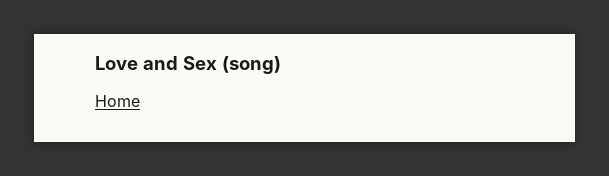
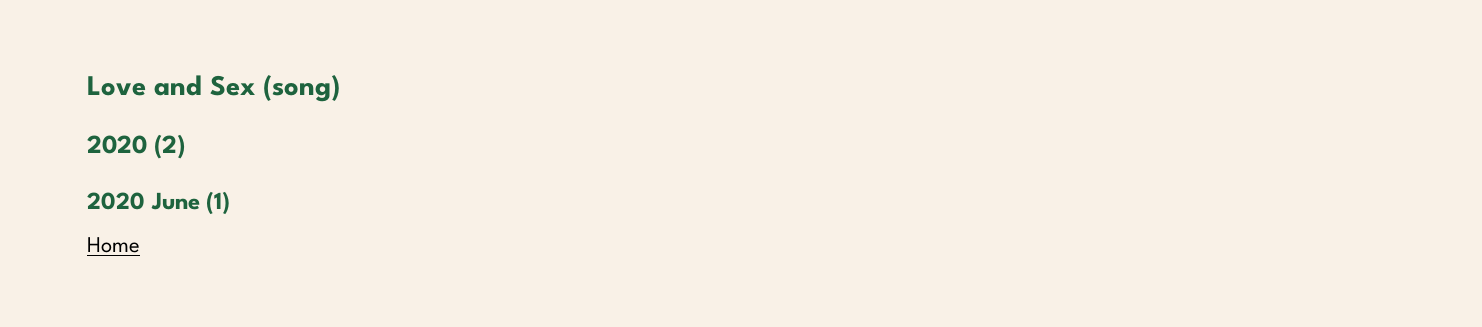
(281, 65) none -> [87,134,186,159] [87,191,231,215] // 2020 (2) // 2020 June (1)

